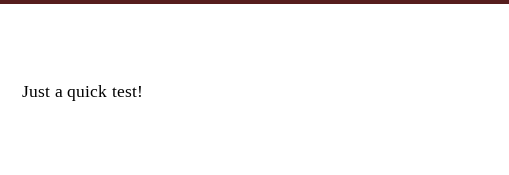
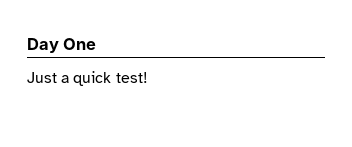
(22, 91) none -> [27,38,97,53] Day One //

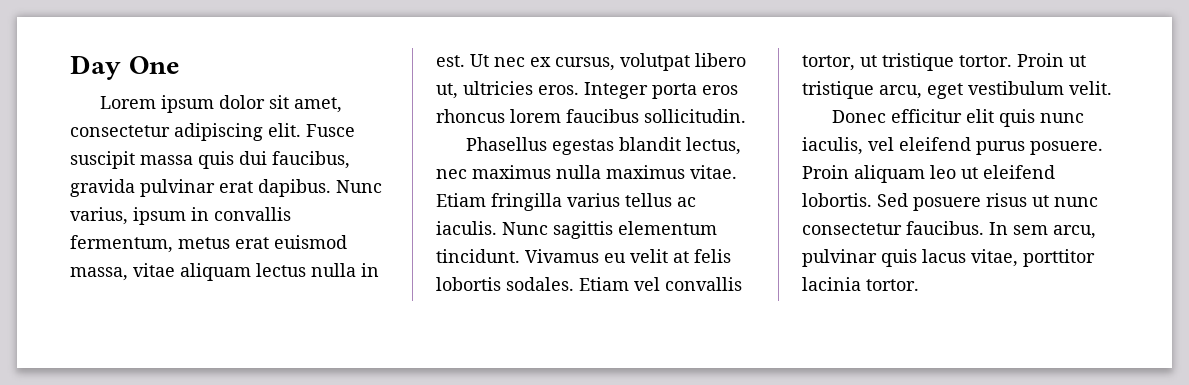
[27,71,148,86] Just a quick test! -> [100,95,343,113] [70,123,355,141] [70,151,350,169] [70,179,382,197] [70,207,291,225] [70,235,347,253] [70,263,379,281] [436,53,746,71] [436,81,738,99] [436,109,746,123] [466,137,742,155] [436,165,737,179] [436,193,696,211] [436,221,717,239] [436,249,731,263] [436,277,742,291] [802,53,1086,71] [802,81,1112,99] [832,109,1085,127] [802,137,1103,155] [802,165,1055,183] [802,193,1098,211] [802,221,1096,239] [802,249,1095,267] [802,277,919,291] Lorem ipsum dolor sit amet, consectetur adipiscing elit. Fusce suscipit massa quis dui faucibus, gravida pulvinar erat dapibus. Nunc varius, ipsum in convallis fermentum, metus erat euismod massa, vitae aliquam lectus nulla in est. Ut nec ex cursus, volutpat libero ut, ultricies eros. Integer porta eros rhoncus lorem faucibus sollicitudin. // Phasellus egestas blandit lectus, nec maximus nulla maximus vitae. Etiam fringilla varius tellus ac iaculis. Nunc sagittis elementum tincidunt. Vivamus eu velit at felis lobortis sodales. Etiam vel convallis tortor, ut tristique tortor. Proin ut tristique arcu, eget vestibulum velit. // Donec efficitur elit quis nunc iaculis, vel eleifend purus posuere. Proin aliquam leo ut eleifend lobortis. Sed posuere risus ut nunc consectetur faucibus. In sem arcu, pulvinar quis lacus vitae, porttitor lacinia tortor.

